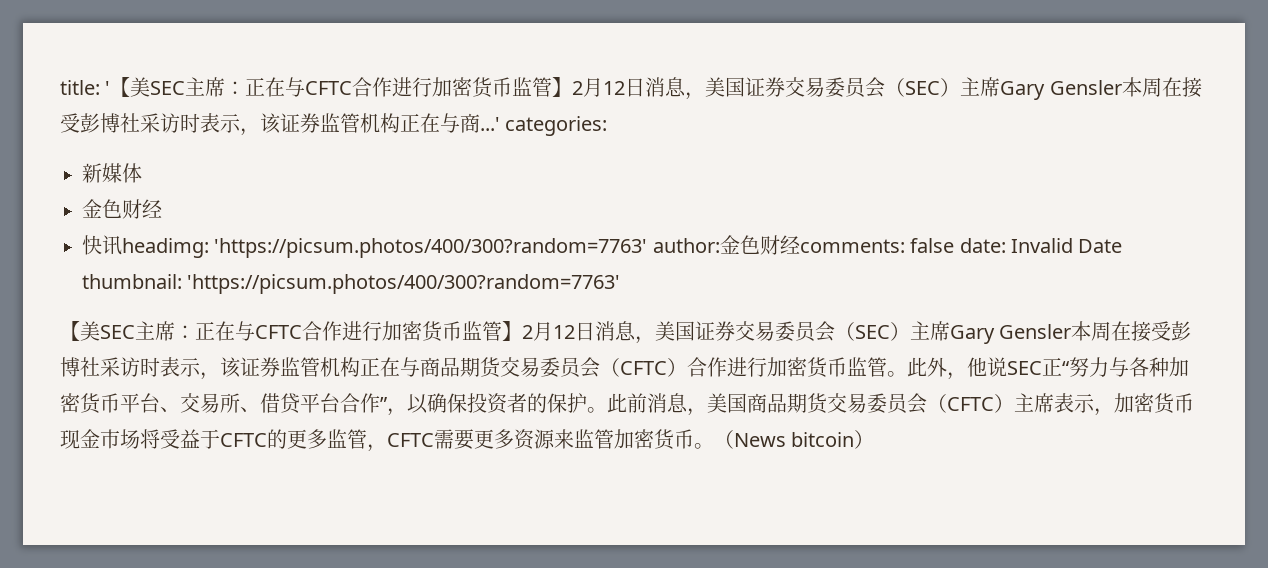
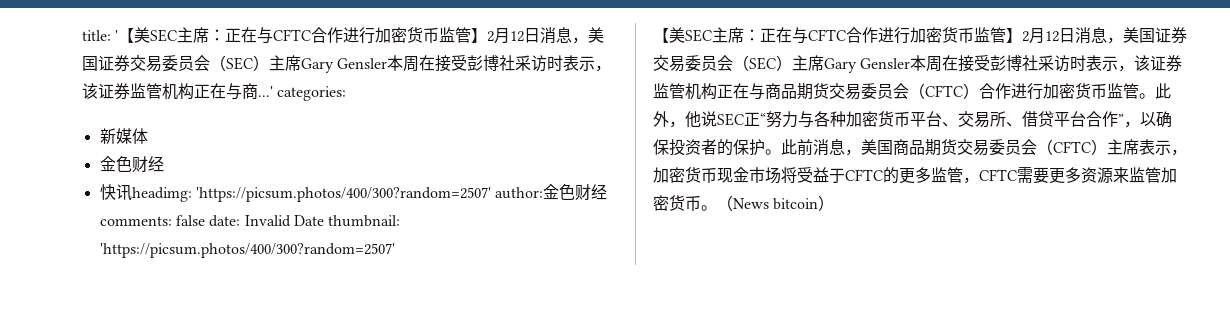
[214,238,648,258] 'https://picsum.photos/400/300?random=7763' -> [195,187,491,202] 'https://picsum.photos/400/300?random=2507'
[187,274,621,294] 'https://picsum.photos/400/300?random=7763' -> [99,243,395,258] 'https://picsum.photos/400/300?random=2507'

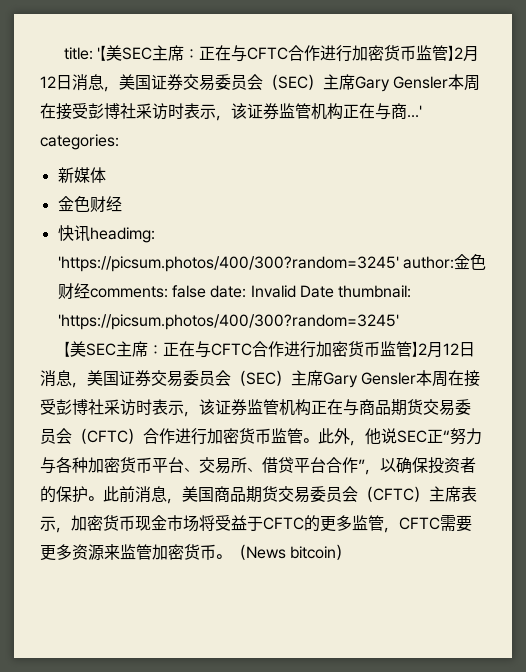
[195,187,491,202] 'https://picsum.photos/400/300?random=2507' -> [57,256,399,272] 'https://picsum.photos/400/300?random=3245'
[99,243,395,258] 'https://picsum.photos/400/300?random=2507' -> [57,314,399,330] 'https://picsum.photos/400/300?random=3245'

